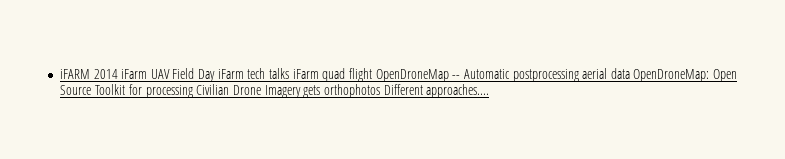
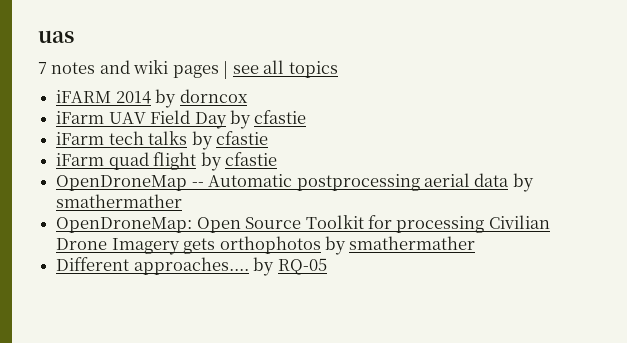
[59,69,118,79] iFARM 2014 -> [38,30,74,43] [38,60,338,79] [56,89,248,108] uas // 7 notes and wiki pages | see all topics // iFARM 2014 by dorncox //
(216, 75) none -> [229,110,307,129] by cfastie //
(290, 73) none -> [191,131,268,150] by cfastie //
(372, 75) none -> [200,152,277,171] by cfastie //
(630, 73) none -> [512,173,534,192] [56,194,183,208] by smathermather //
[383,84,490,98] Different approaches.... -> [324,236,476,255] [56,257,327,276] by smathermather // Different approaches.... by RQ-05

